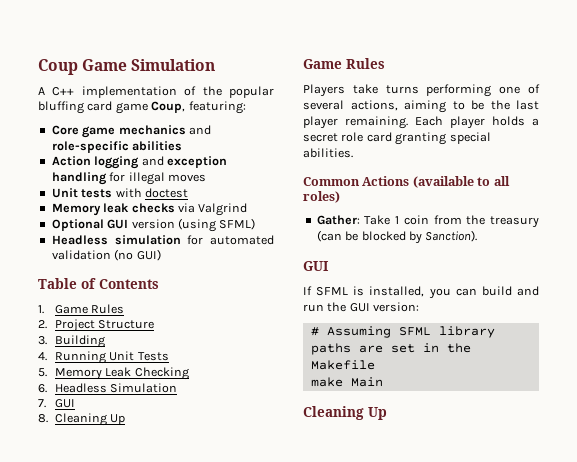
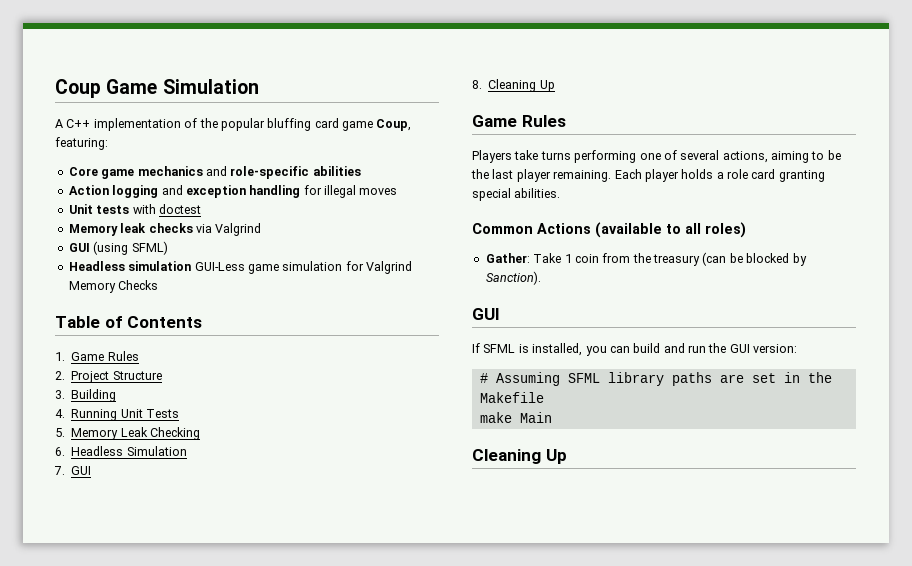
[51,219,175,231] Optional GUI version -> [68,243,90,252] GUI
[187,235,274,245] [51,249,161,261] for automated validation (no GUI) -> [194,261,412,274] [68,280,159,293] GUI-Less game simulation for Valgrind Memory Checks
[303,133,338,142] secret -> (724, 175) none

